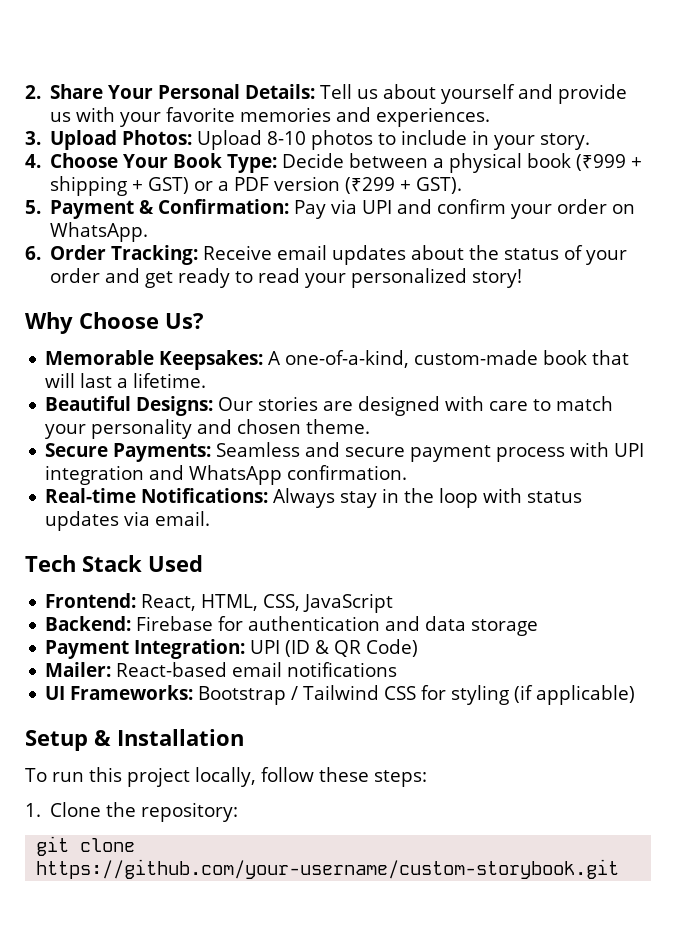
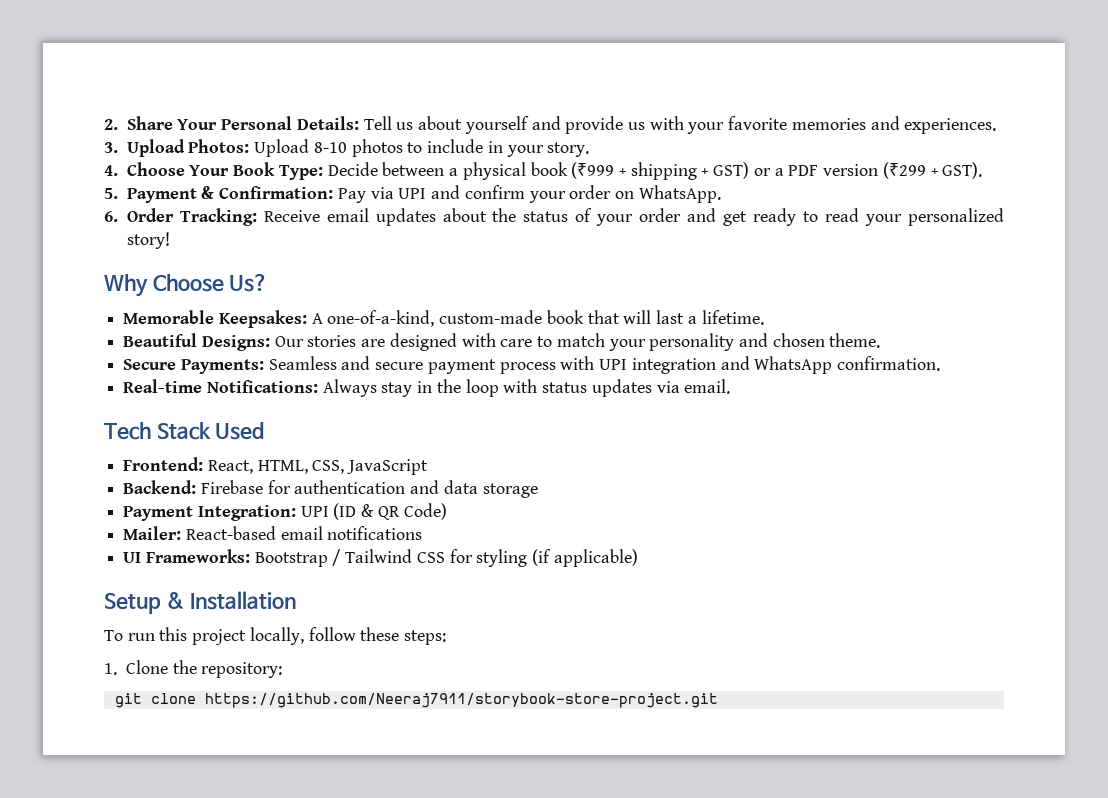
[36,859,620,879] https://github.com/your-username/custom-storybook.git -> [204,693,718,708] https://github.com/Neeraj7911/storybook-store-project.git

